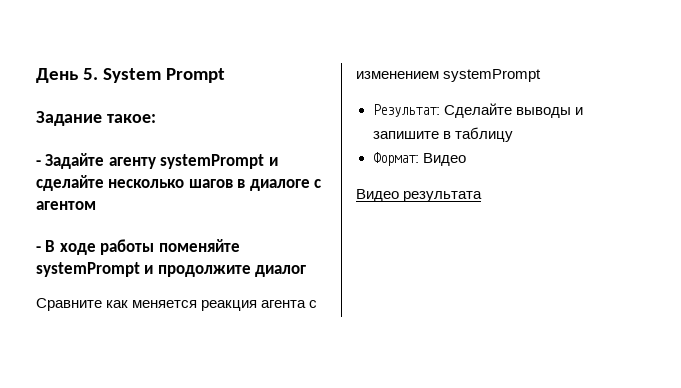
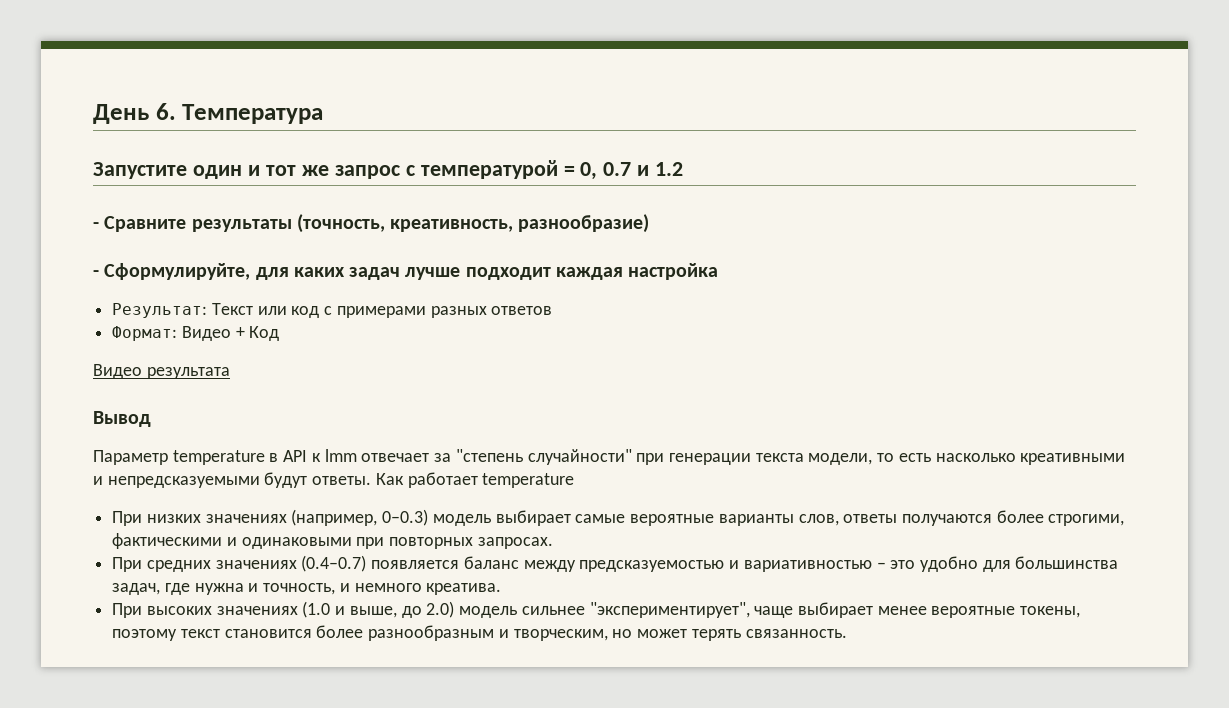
[82,68,225,83] [36,111,156,126] [36,153,278,169] [36,175,322,191] [36,201,96,210] [36,239,240,255] [36,262,307,277] [36,298,318,311] [356,69,542,82] [372,103,583,118] [372,127,513,142] 5. System Prompt // Задание такое: // - Задайте агенту systemPrompt и сделайте несколько шагов в диалоге с агентом // - В ходе работы поменяйте systemPrompt и продолжите диалог // Сравните как меняется реакция агента с изменением systemPrompt // Результат: Сделайте выводы и запишите в таблицу -> [155,103,324,124] [93,160,684,180] [93,214,650,233] [93,263,719,280] [112,303,553,318] 6. Температура // Запустите один и тот же запрос с температурой = 0, 0.7 и 1.2 // - Сравните результаты (точность, креативность, разнообразие) // - Сформулируйте, для каких задач лучше подходит каждая настройка // Результат: Текст или код с примерами разных ответов
(466, 159) none -> [235,326,280,341] + Код
(483, 196) none -> [93,411,151,427] [93,449,1126,465] [93,472,575,488] [112,509,1125,526] [112,533,553,549] [112,555,1119,572] [112,583,502,595] [112,601,1081,618] [112,625,847,641] // Вывод // Параметр temperature в API к lmm отвечает за "степень случайности" при генерации текста модели, то есть насколько креативными и непредсказуемыми будут ответы. Как работает temperature // При низких значениях (например, 0–0.3) модель выбирает самые вероятные варианты слов, ответы получаются более строгими, фактическими и одинаковыми при повторных запросах. // При средних значениях (0.4–0.7) появляется баланс между предсказуемостью и вариативностью – это удобно для большинства задач, где нужна и точность, и немного креатива. // При высоких значениях (1.0 и выше, до 2.0) модель сильнее "экспериментирует", чаще выбирает менее вероятные токены, поэтому текст становится более разнообразным и творческим, но может терять связанность.

